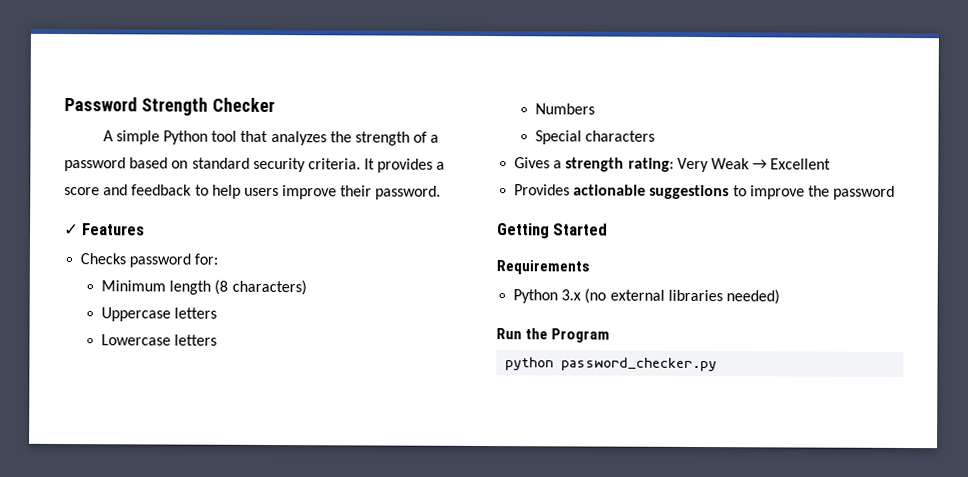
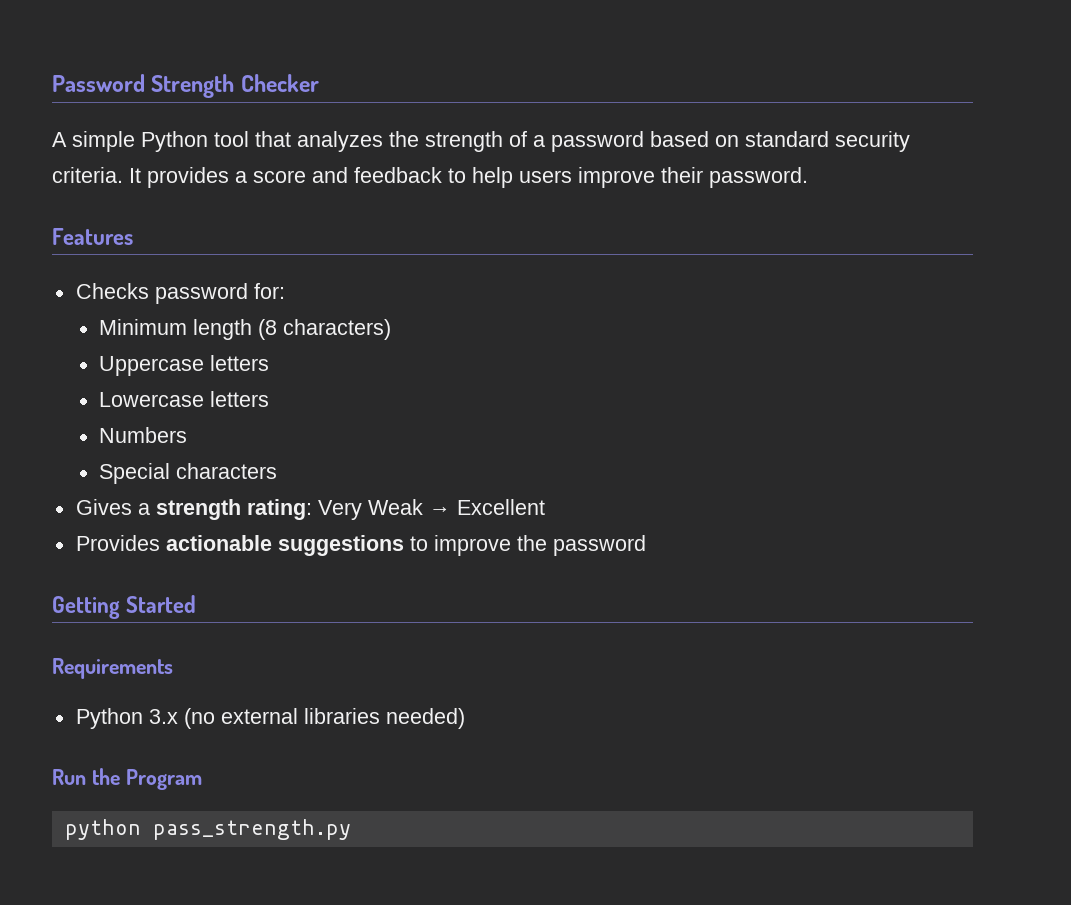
[64,224,79,236] ✓ -> (808, 177) none
[561,357,718,372] password_checker.py -> [152,819,351,840] pass_strength.py

